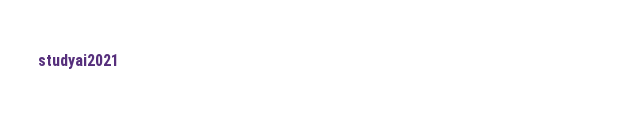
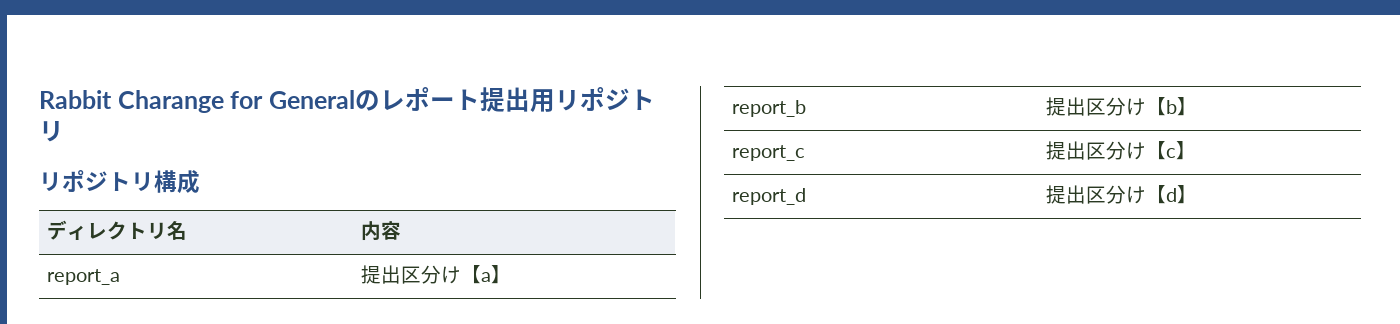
[38,54,119,69] studyai2021 -> [39,87,655,113] [39,121,64,142] [39,170,200,194] [47,220,188,240] [361,221,402,241] [47,269,121,285] [361,265,512,284] [732,100,807,117] [1046,97,1198,116] [732,145,806,161] [1046,141,1197,160] [732,188,807,205] [1046,185,1198,204] Rabbit Charange for Generalのレポート提出用リポジトリ // リポジトリ構成 // ディレクトリ名 | 内容 // report_a | 提出区分け【a】 // report_b | 提出区分け【b】 // report_c | 提出区分け【c】 // report_d | 提出区分け【d】

